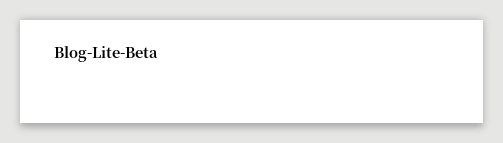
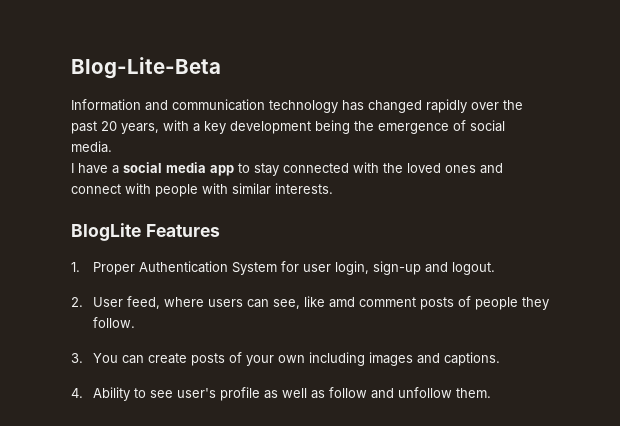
(158, 54) none -> [71,99,523,113] [71,120,505,134] [71,141,112,153] [71,162,503,176] [71,183,333,197] [71,223,220,241] [71,261,495,275] [71,296,549,310] [92,317,135,328] [71,352,500,366] [71,387,491,401] // Information and communication technology has changed rapidly over the past 20 years, with a key development being the emergence of social media. // I have a social media app to stay connected with the loved ones and connect with people with similar interests. // BlogLite Features // 1. Proper Authentication System for user login, sign-up and logout. // 2. User feed, where users can see, like amd comment posts of people they follow. // 3. You can create posts of your own including images and captions. // 4. Ability to see user's profile as well as follow and unfollow them.

